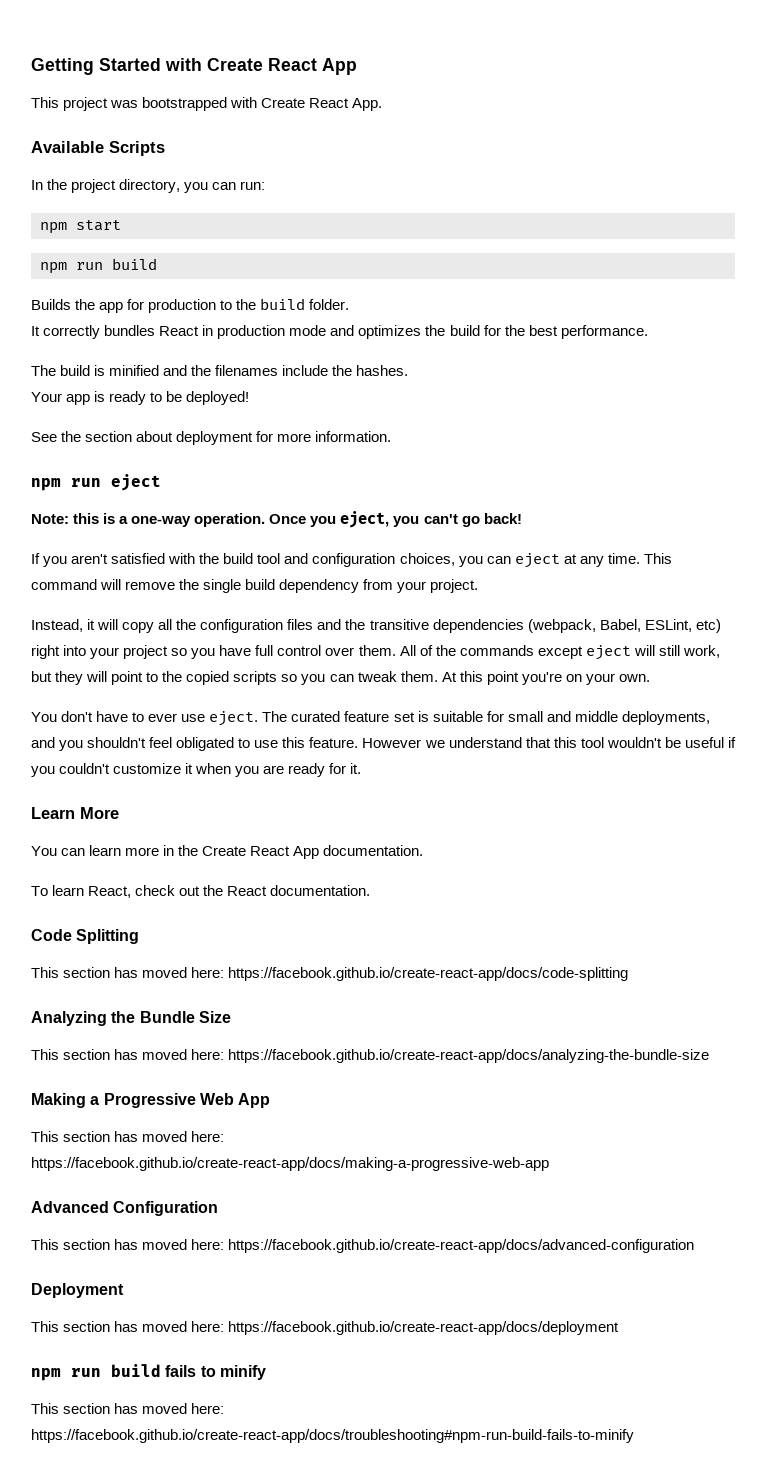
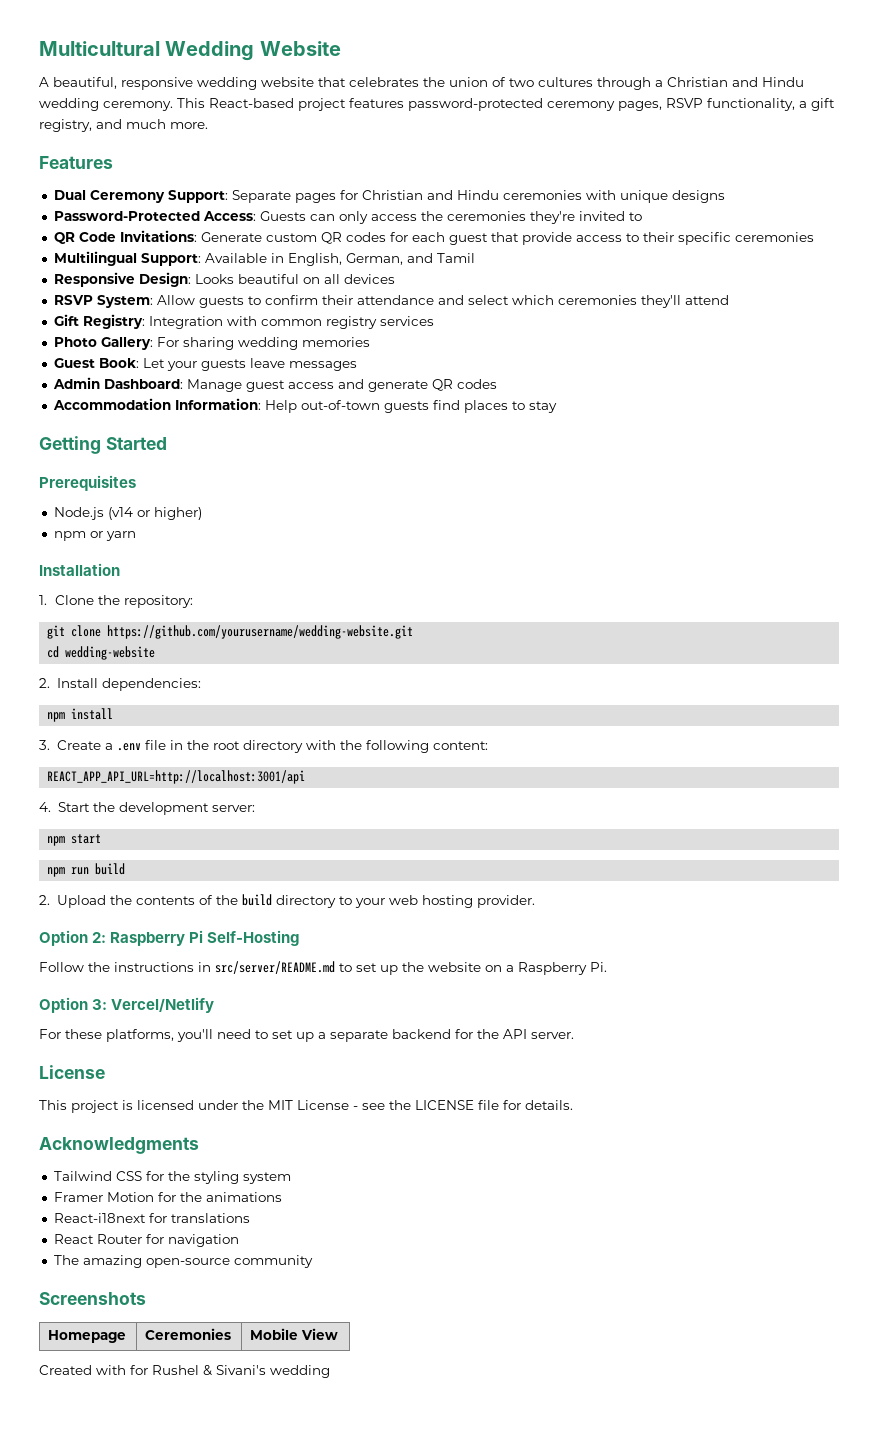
[31,58,357,75] [31,97,383,111] [31,141,165,156] [31,179,266,193] Getting Started with Create React App // This project was bootstrapped with Create React App. // Available Scripts // In the project directory, you can run: -> [39,41,341,61] [39,77,804,90] [39,98,835,111] [39,119,208,132] [39,156,113,169] [53,190,725,203] [53,211,642,224] [53,230,814,245] [53,251,475,266] [53,272,395,287] [53,295,729,308] [53,314,434,329] [53,337,370,350] [53,358,357,371] [52,377,497,392] [52,398,557,413] [39,436,167,454] [39,475,136,491] [53,507,202,520] [53,531,136,541] [39,563,120,576] [39,595,194,608] [47,625,414,639] [47,646,156,660] [39,678,201,691] [47,708,114,722] [39,740,488,753] [47,770,306,784] [39,802,255,815] Multicultural Wedding Website // A beautiful, responsive wedding website that celebrates the union of two cultures through a Christian and Hindu wedding ceremony. This React-based project features password-protected ceremony pages, RSVP functionality, a gift registry, and much more. // Features // Dual Ceremony Support: Separate pages for Christian and Hindu ceremonies with unique designs // Password-Protected Access: Guests can only access the ceremonies they're invited to // QR Code Invitations: Generate custom QR codes for each guest that provide access to their specific ceremonies // Multilingual Support: Available in English, German, and Tamil // Responsive Design: Looks beautiful on all devices // RSVP System: Allow guests to confirm their attendance and select which ceremonies they'll attend // Gift Registry: Integration with common registry services // Photo Gallery: For sharing wedding memories // Guest Book: Let your guests leave messages // Admin Dashboard: Manage guest access and generate QR codes // Accommodation Information: Help out-of-town guests find places to stay // Getting Started // Prerequisites // Node.js (v14 or higher) // npm or yarn // Installation // 1. Clone the repository: // git clone https://github.com/yourusername/wedding-website.git // cd wedding-website // 2. Install dependencies: // npm install // 3. Create a .env file in the root directory with the following content: // REACT_APP_API_URL=http://localhost:3001/api // 4. Start the development server:
[31,298,350,313] [31,325,648,339] [31,365,409,376] [31,391,250,405] [31,431,392,445] [31,474,161,491] [31,511,522,528] [31,553,672,568] [31,579,479,593] [31,619,721,633] [31,645,720,660] [31,671,650,685] [31,711,710,726] [31,737,736,751] [31,763,362,777] [31,807,119,819] [31,845,424,859] [31,885,371,898] [31,929,140,944] [31,967,629,981] [31,1011,231,1026] [31,1049,710,1063] [31,1093,271,1108] [31,1131,225,1142] [31,1157,549,1171] [31,1201,219,1216] [31,1239,695,1253] [31,1283,124,1298] [31,1321,620,1335] [31,1364,266,1381] [31,1403,225,1414] [31,1429,634,1443] Builds the app for production to the build folder. // It correctly bundles React in production mode and optimizes the build for the best performance. // The build is minified and the filenames include the hashes. // Your app is ready to be deployed! // See the section about deployment for more information. // npm run eject // Note: this is a one-way operation. Once you eject, you can't go back! // If you aren't satisfied with the build tool and configuration choices, you can eject at any time. This command will remove the single build dependency from your project. // Instead, it will copy all the configuration files and the transitive dependencies (webpack, Babel, ESLint, etc) right into your project so you have full control over them. All of the commands except eject will still work, but they will point to the copied scripts so you can tweak them. At this point you're on your own. // You don't have to ever use eject. The curated feature set is suitable for small and middle deployments, and you shouldn't feel obligated to use this feature. However we understand that this tool wouldn't be useful if you couldn't customize it when you are ready for it. // Learn More // You can learn more in the Create React App documentation. // To learn React, check out the React documentation. // Code Splitting // This section has moved here: https://facebook.github.io/create-react-app/docs/code-splitting // Analyzing the Bundle Size // This section has moved here: https://facebook.github.io/create-react-app/docs/analyzing-the-bundle-size // Making a Progressive Web App // This section has moved here: https://facebook.github.io/create-react-app/docs/making-a-progressive-web-app // Advanced Configuration // This section has moved here: https://facebook.github.io/create-react-app/docs/advanced-configuration // Deployment // This section has moved here: https://facebook.github.io/create-react-app/docs/deployment // npm run build fails to minify // This section has moved here: https://facebook.github.io/create-react-app/docs/troubleshooting#npm-run-build-fails-to-minify -> [39,894,535,908] [39,930,300,946] [39,961,607,975] [39,997,215,1013] [39,1029,574,1042] [39,1065,105,1079] [39,1100,573,1113] [39,1137,199,1154] [53,1171,291,1184] [53,1192,282,1202] [53,1213,250,1223] [53,1234,239,1247] [53,1255,313,1268] [39,1292,146,1305] [48,1330,127,1343] [145,1328,232,1340] [250,1328,339,1340] [39,1365,330,1378] 2. Upload the contents of the build directory to your web hosting provider. // Option 2: Raspberry Pi Self-Hosting // Follow the instructions in src/server/README.md to set up the website on a Raspberry Pi. // Option 3: Vercel/Netlify // For these platforms, you'll need to set up a separate backend for the API server. // License // This project is licensed under the MIT License - see the LICENSE file for details. // Acknowledgments // Tailwind CSS for the styling system // Framer Motion for the animations // React-i18next for translations // React Router for navigation // The amazing open-source community // Screenshots // Homepage | Ceremonies | Mobile View // Created with for Rushel & Sivani's wedding

